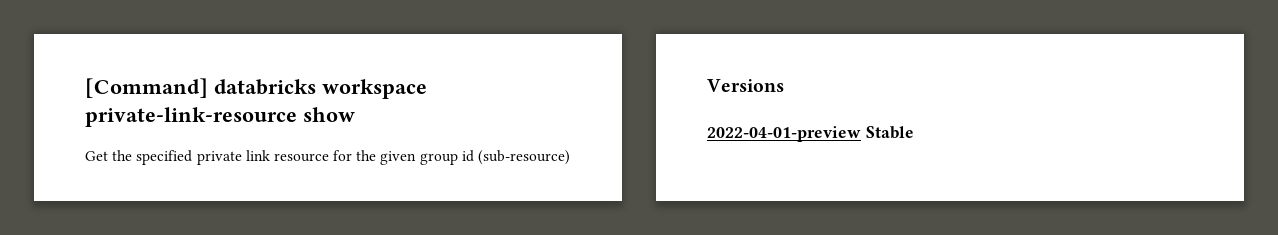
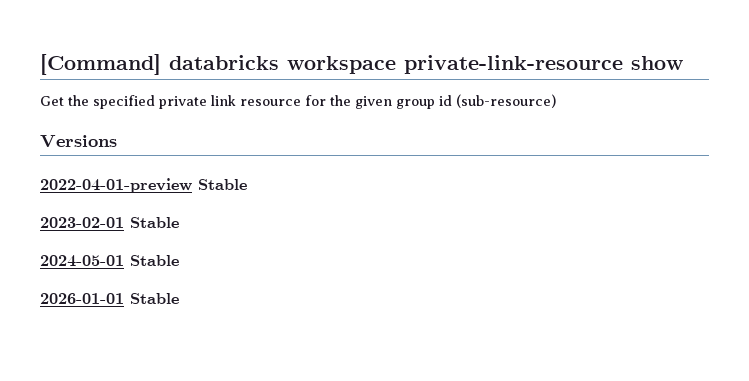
(914, 132) none -> [40,217,179,228] [40,255,179,267] [40,293,179,304] // 2023-02-01 Stable // 2024-05-01 Stable // 2026-01-01 Stable

